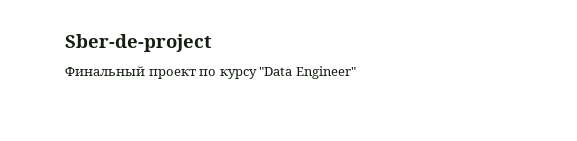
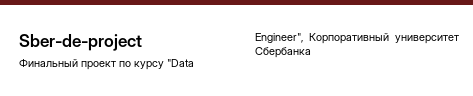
[295,66,356,79] Engineer" -> [255,33,459,44] [255,47,311,58] Engineer", Корпоративный университет Сбербанка

